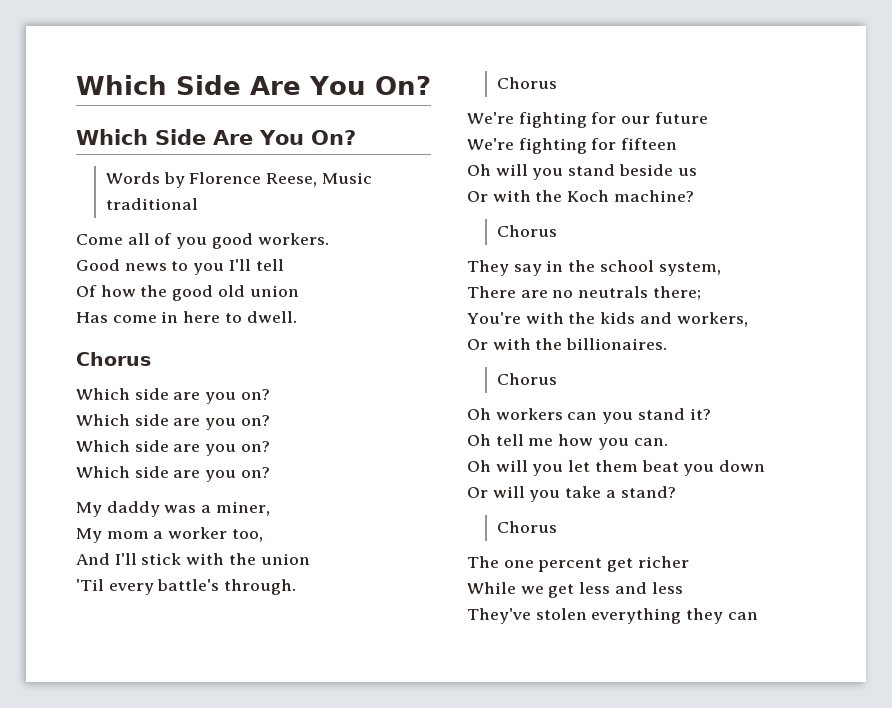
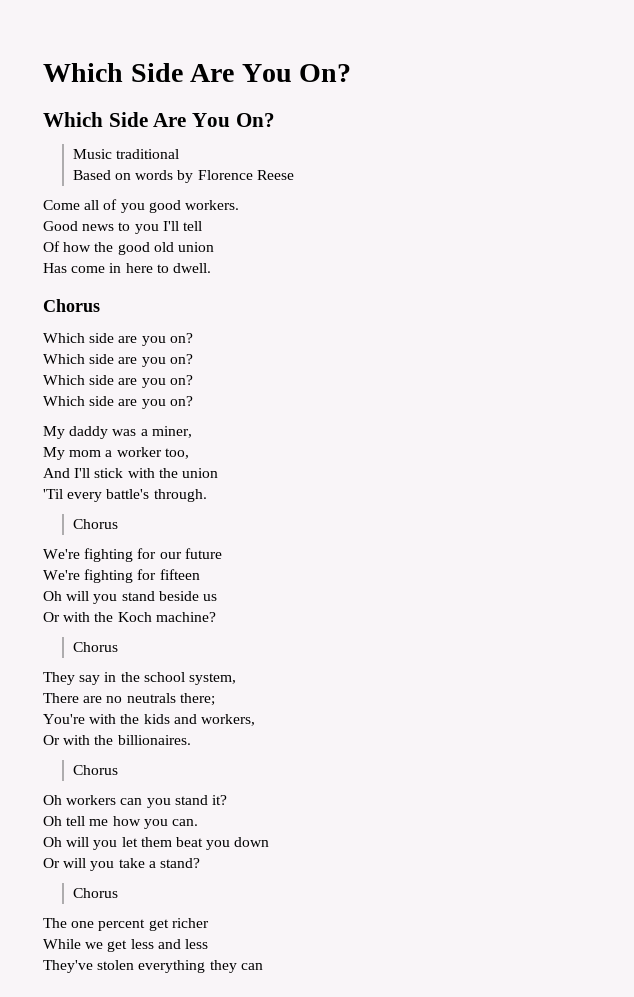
[105,172,372,188] [105,198,198,210] Words by Florence Reese, Music traditional -> [72,149,180,159] [72,170,294,183] Music traditional // Based on words by Florence Reese

